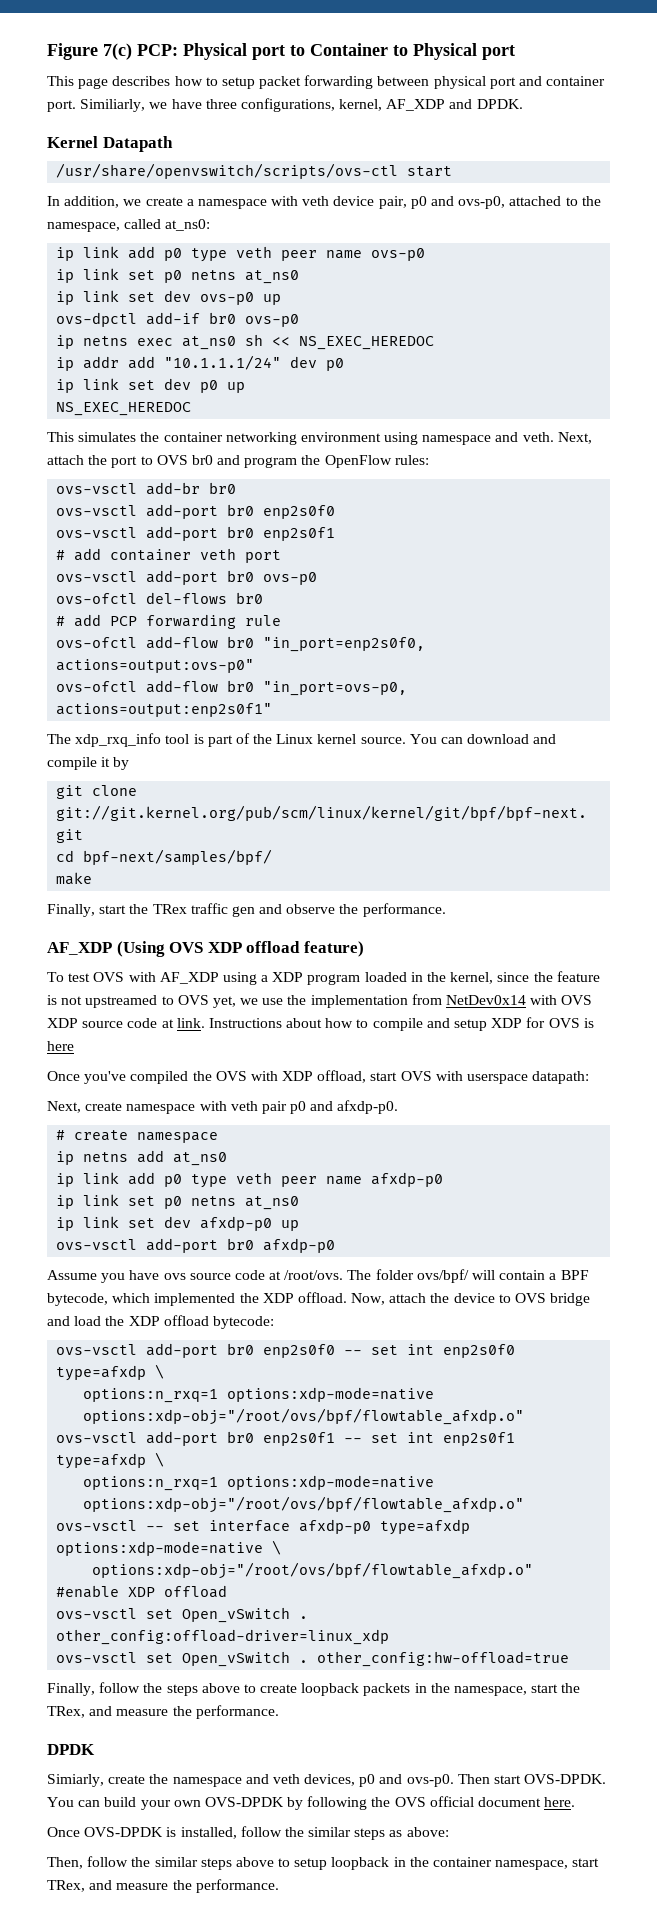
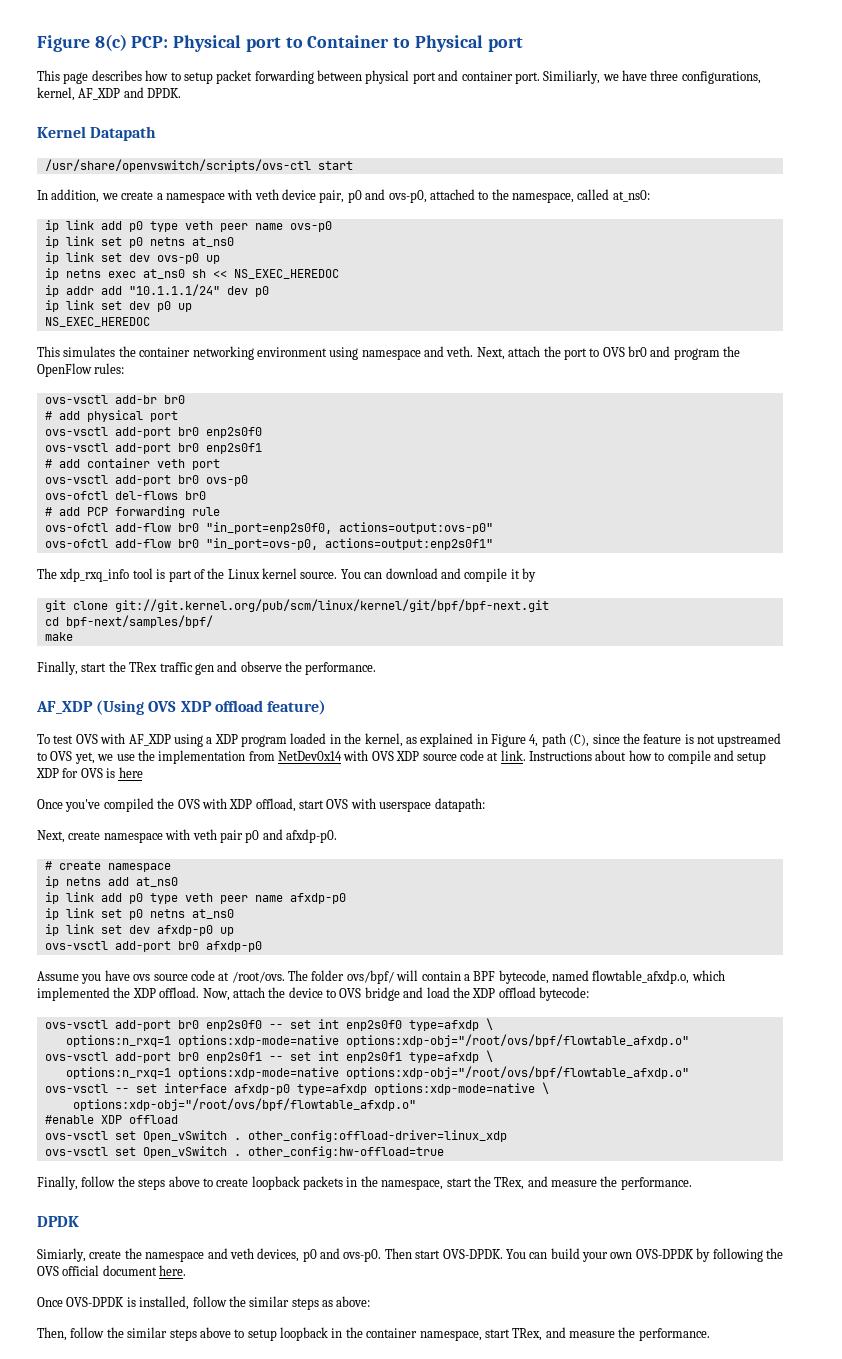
[47,43,132,60] Figure 7(c) -> [37,34,127,52] Figure 8(c)
[56,312,300,327] // ovs-dpctl add-if br0 ovs-p0 -> (220, 259) none
(237, 488) none -> [44,410,178,422] // # add physical port
(494, 978) none -> [405,733,590,747] as explained in Figure 4, path (C),
(108, 1299) none -> [552,970,690,984] named flowtable_afxdp.o,

